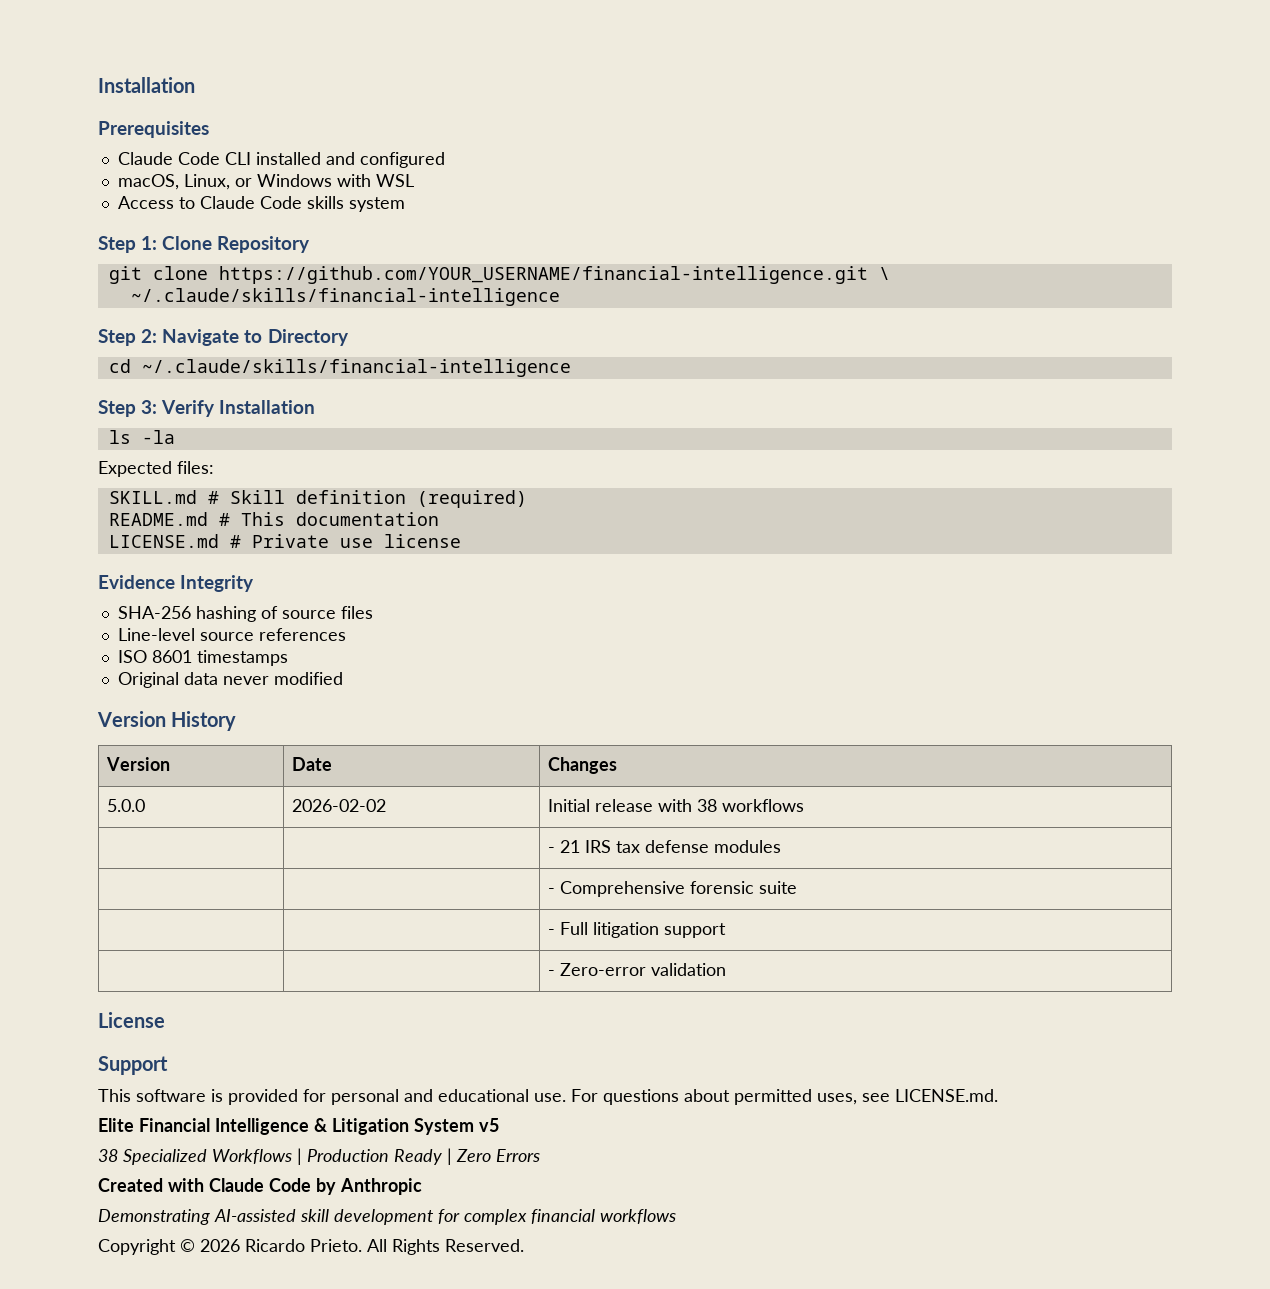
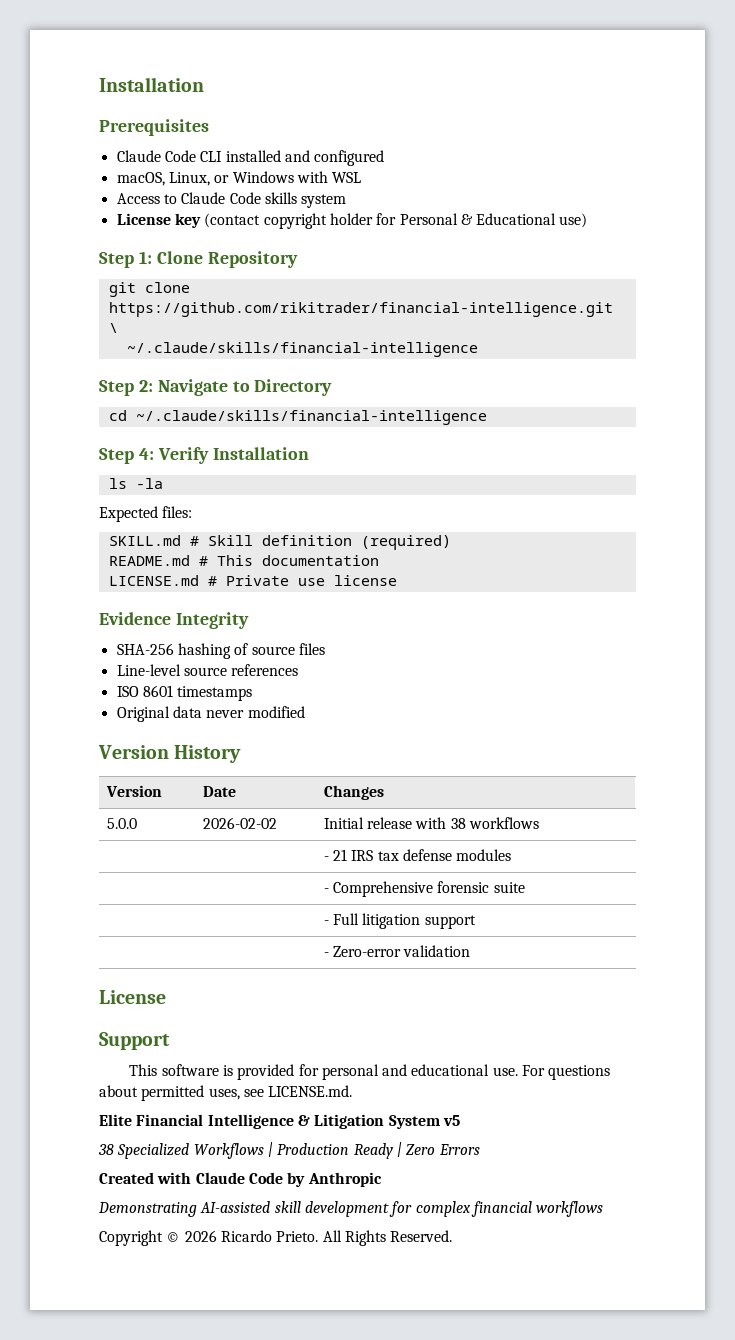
(405, 204) none -> [116,213,588,229] // License key (contact copyright holder for Personal & Educational use)
[218,266,868,284] https://github.com/YOUR_USERNAME/financial-intelligence.git -> [108,302,613,317] https://github.com/rikitrader/financial-intelligence.git
[141,400,158,414] 3: -> [138,448,154,460] 4:

